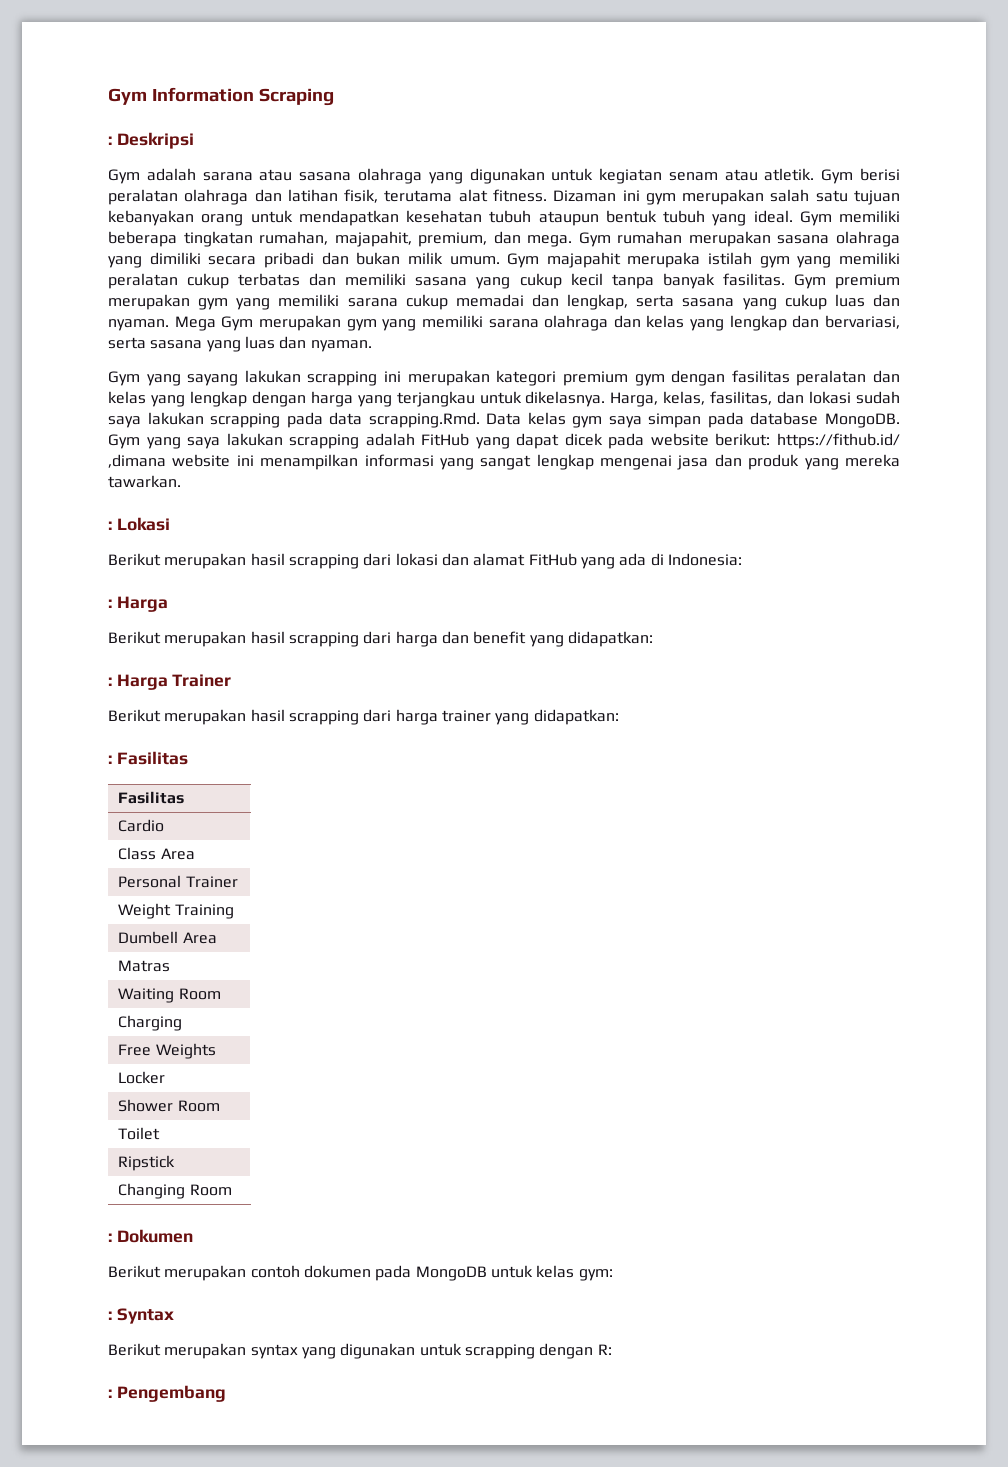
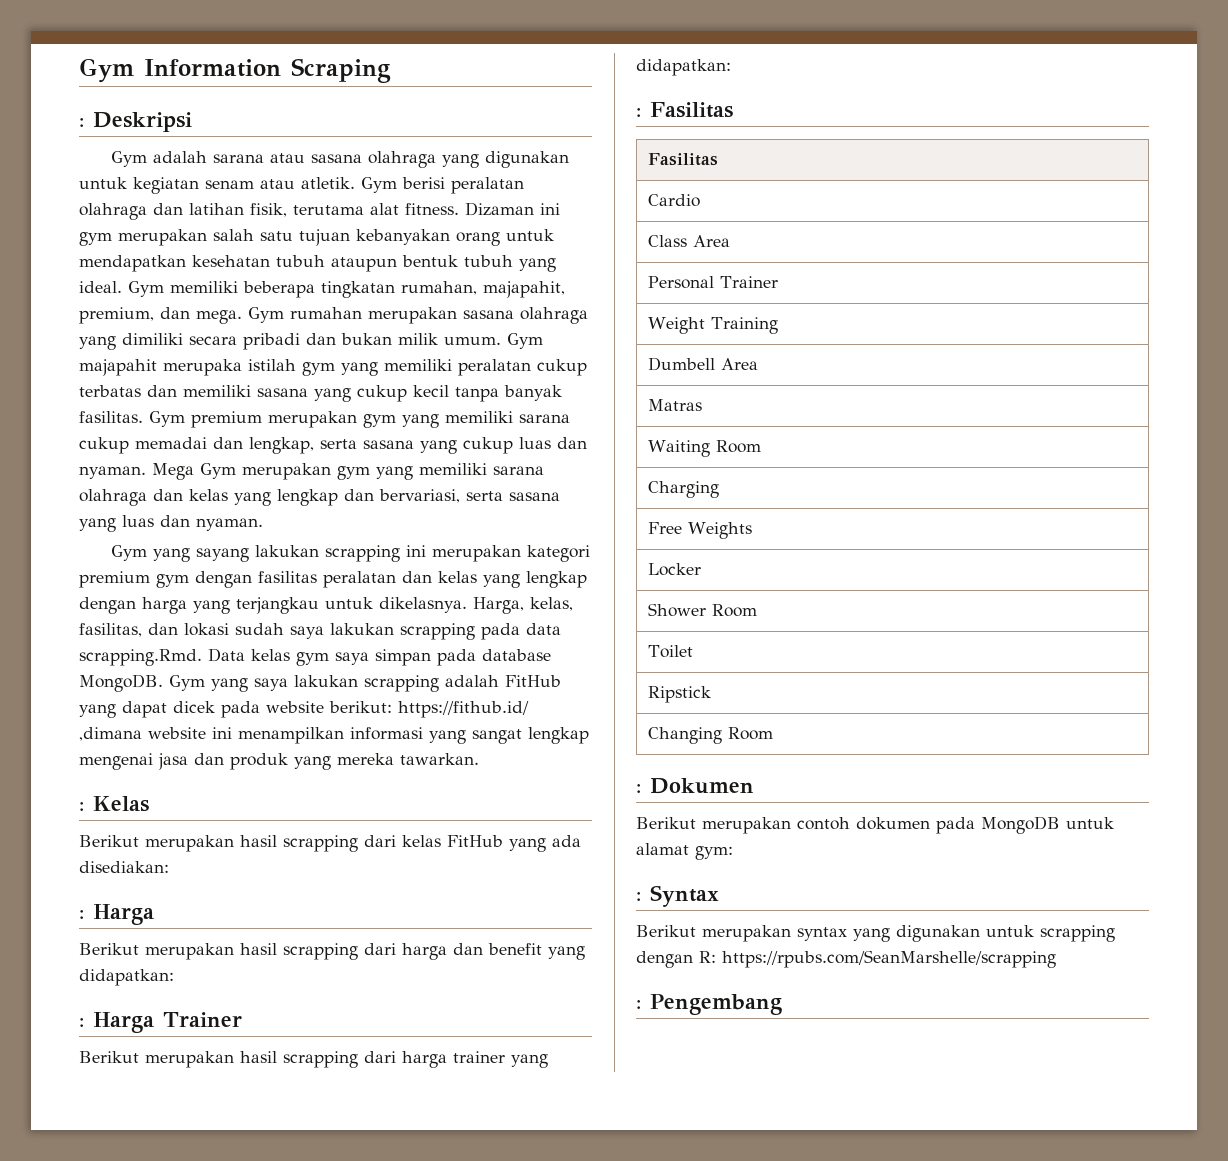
[116,517,170,531] [108,553,526,569] Lokasi // Berikut merupakan hasil scrapping dari lokasi dan alamat -> [93,796,149,812] [79,835,441,852] Kelas // Berikut merupakan hasil scrapping dari kelas
[650,553,742,566] di Indonesia: -> [79,861,169,873] disediakan:
[536,1265,575,1278] kelas -> [636,843,689,855] alamat
(612, 1349) none -> [722,950,1056,968] https://rpubs.com/SeanMarshelle/scrapping

